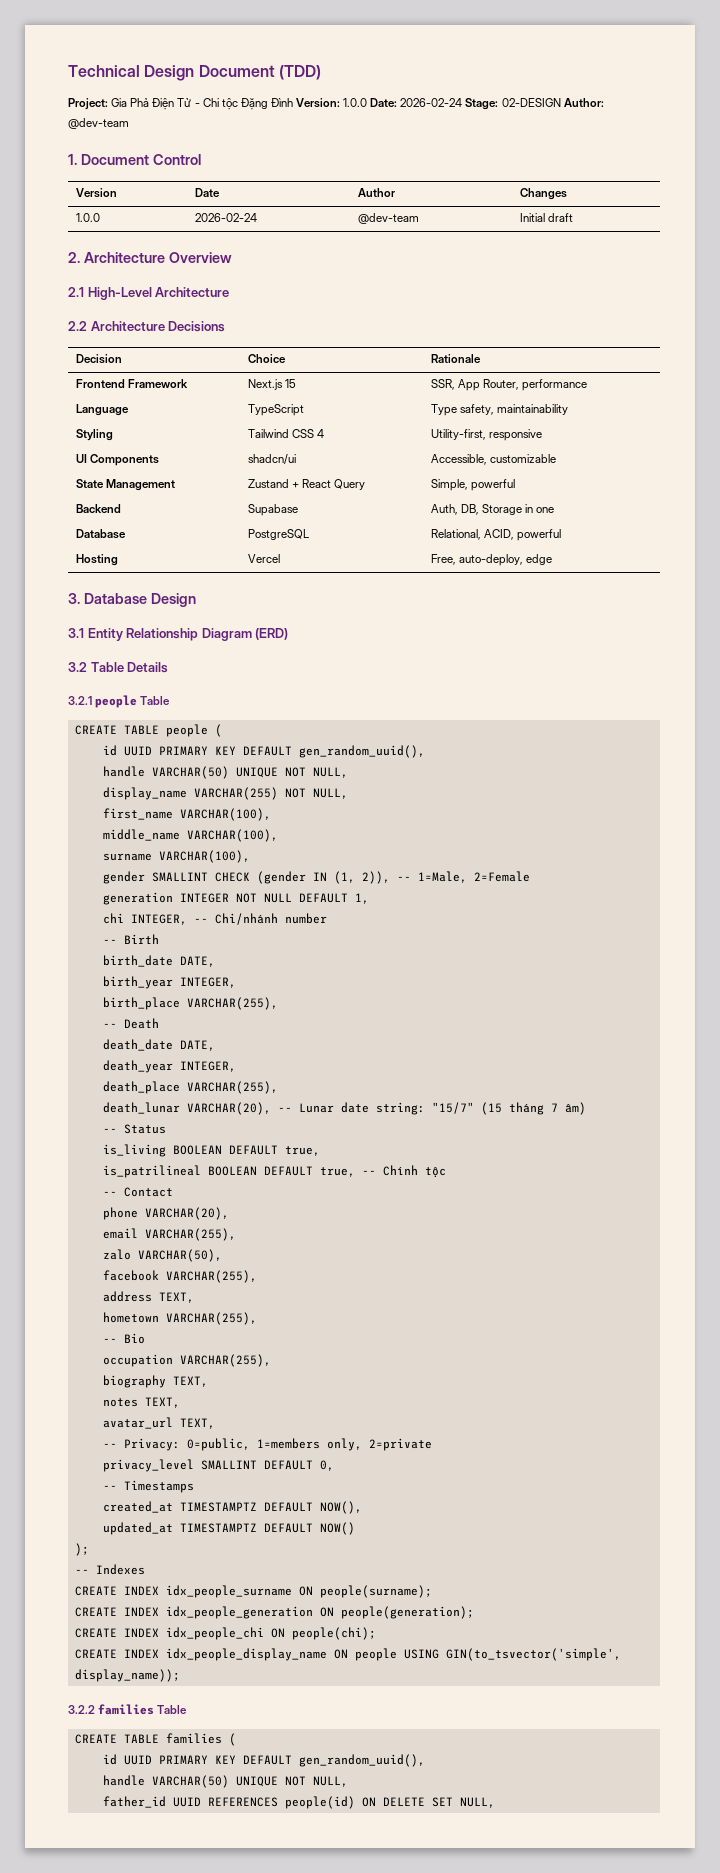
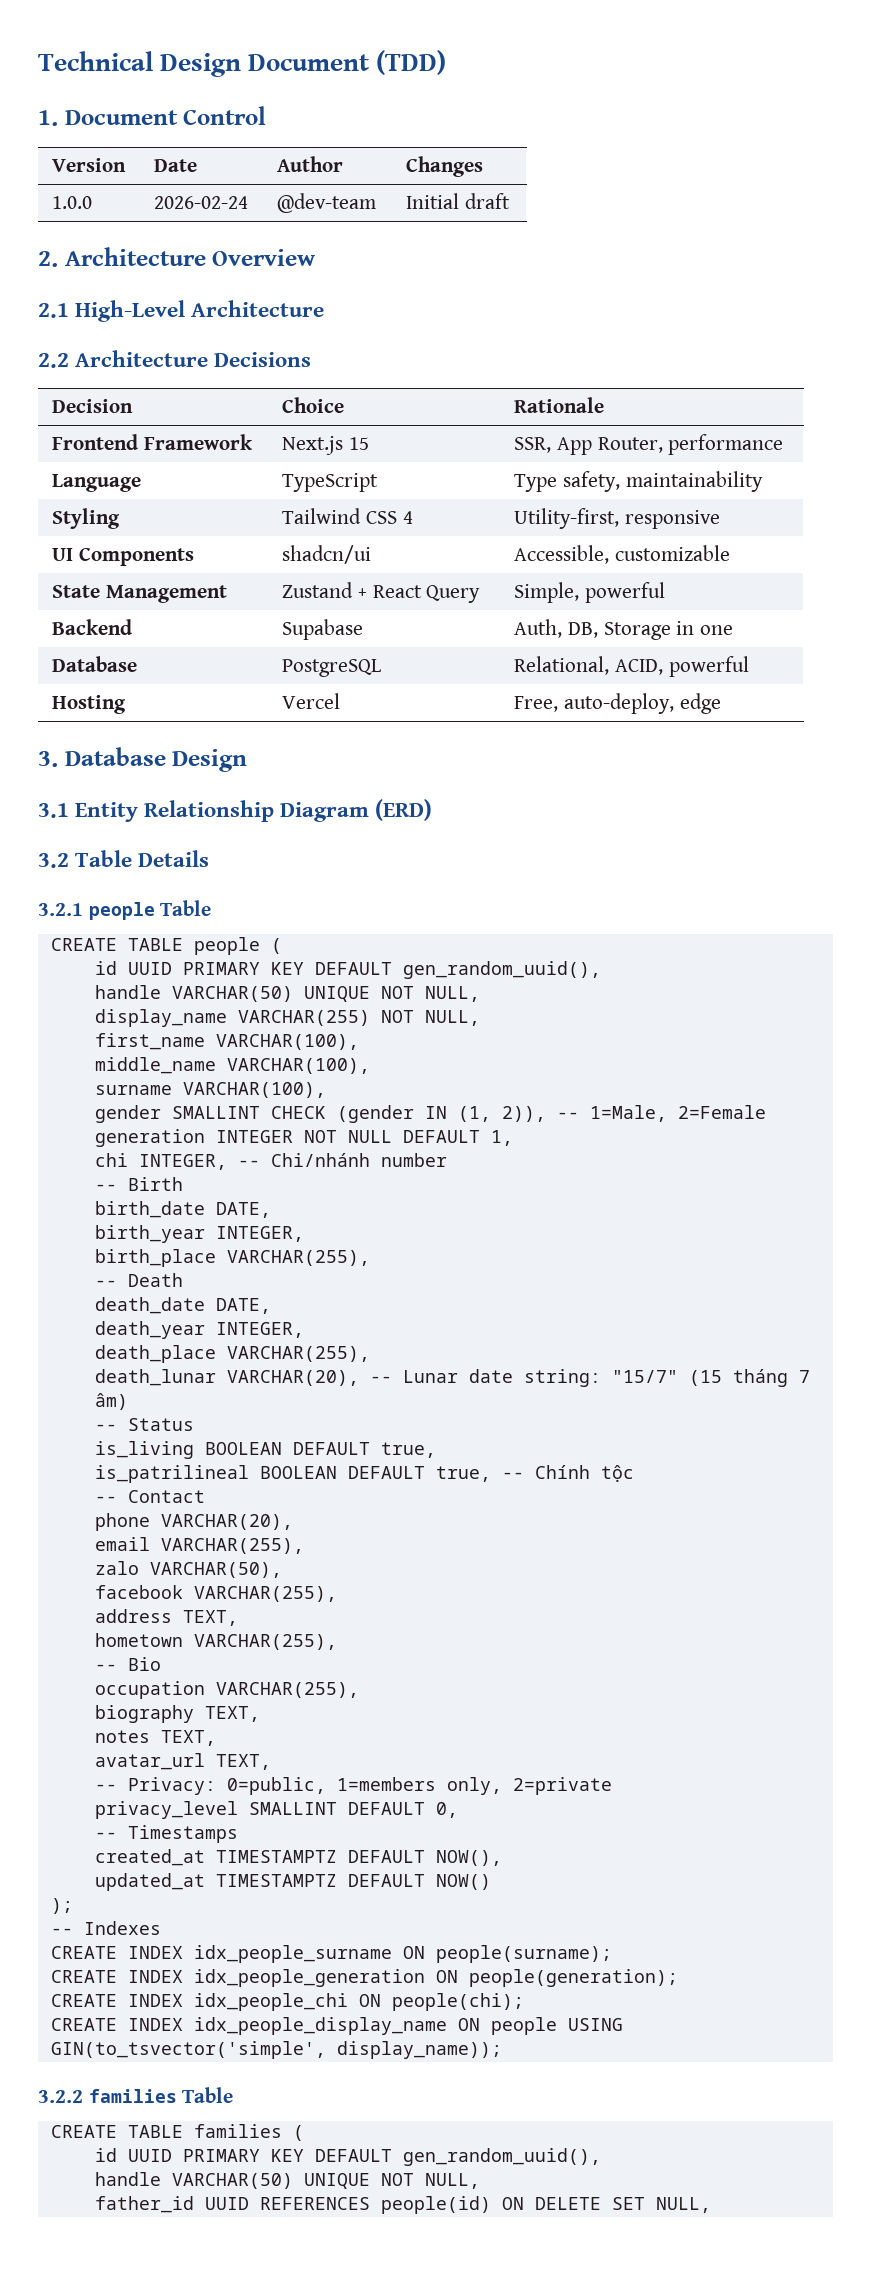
[68,98,604,110] [68,118,129,129] // Project: Gia Phả Điện Tử - Chi tộc Đặng Đình Version: 1.0.0 Date: 2026-02-24 Stage: 02-DESIGN Author: @dev-team -> (447, 62) none

